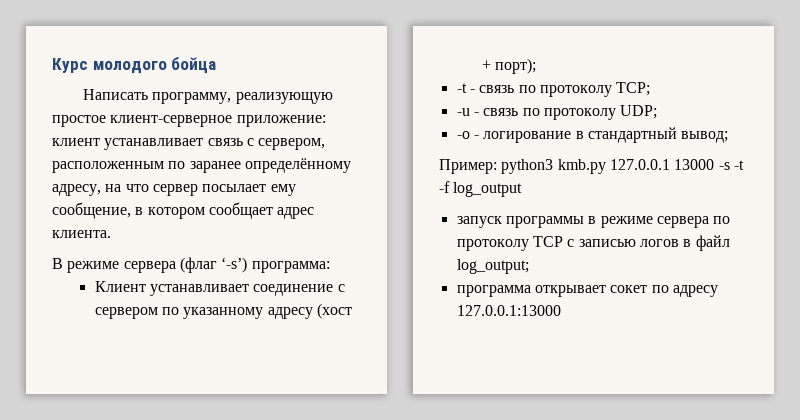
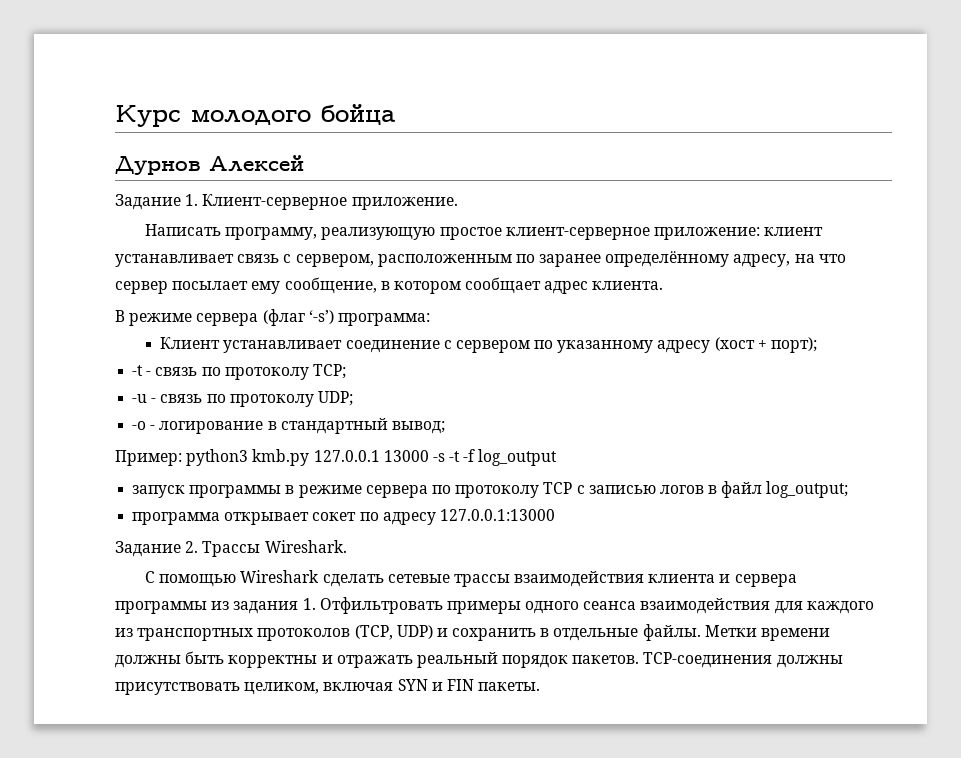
(217, 65) none -> [115,155,304,175] [115,194,458,210] // Дурнов Алексей // Задание 1. Клиент-серверное приложение.
(561, 310) none -> [115,540,347,557] [144,570,797,587] [115,597,874,614] [115,624,831,641] [115,651,843,668] [115,679,541,695] // Задание 2. Трассы Wireshark. // С помощью Wireshark сделать сетевые трассы взаимодействия клиента и сервера программы из задания 1. Отфильтровать примеры одного сеанса взаимодействия для каждого из транспортных протоколов (TCP, UDP) и сохранить в отдельные файлы. Метки времени должны быть корректны и отражать реальный порядок пакетов. TCP-соединения должны присутствовать целиком, включая SYN и FIN пакеты.

